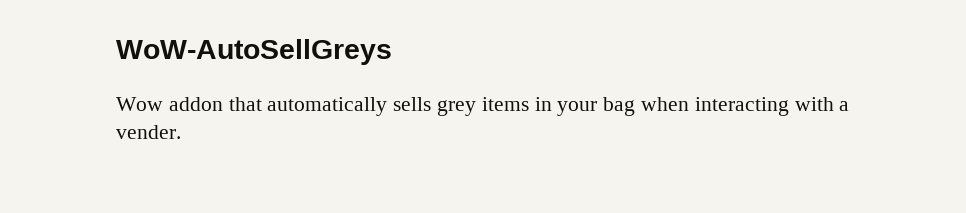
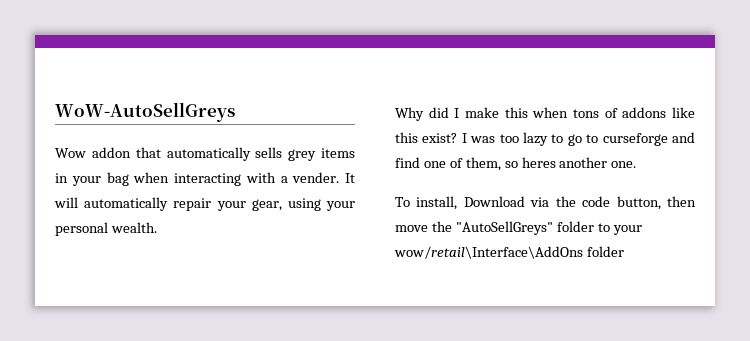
(181, 132) none -> [345,173,355,183] [54,197,355,211] [55,222,157,236] [395,107,695,121] [395,132,695,146] [395,157,637,171] [395,196,697,210] [395,221,642,235] [394,246,624,259] It will automatically repair your gear, using your personal wealth. // Why did I make this when tons of addons like this exist? I was too lazy to go to curseforge and find one of them, so heres another one. // To install, Download via the code button, then move the "AutoSellGreys" folder to your wow/retail\Interface\AddOns folder

